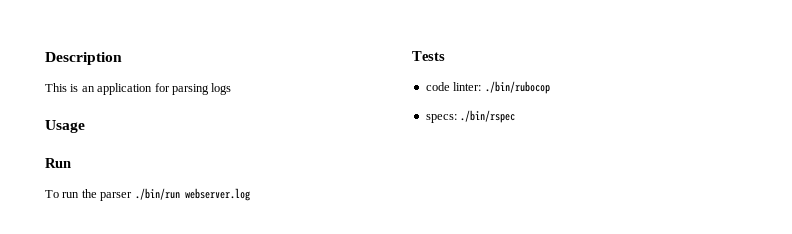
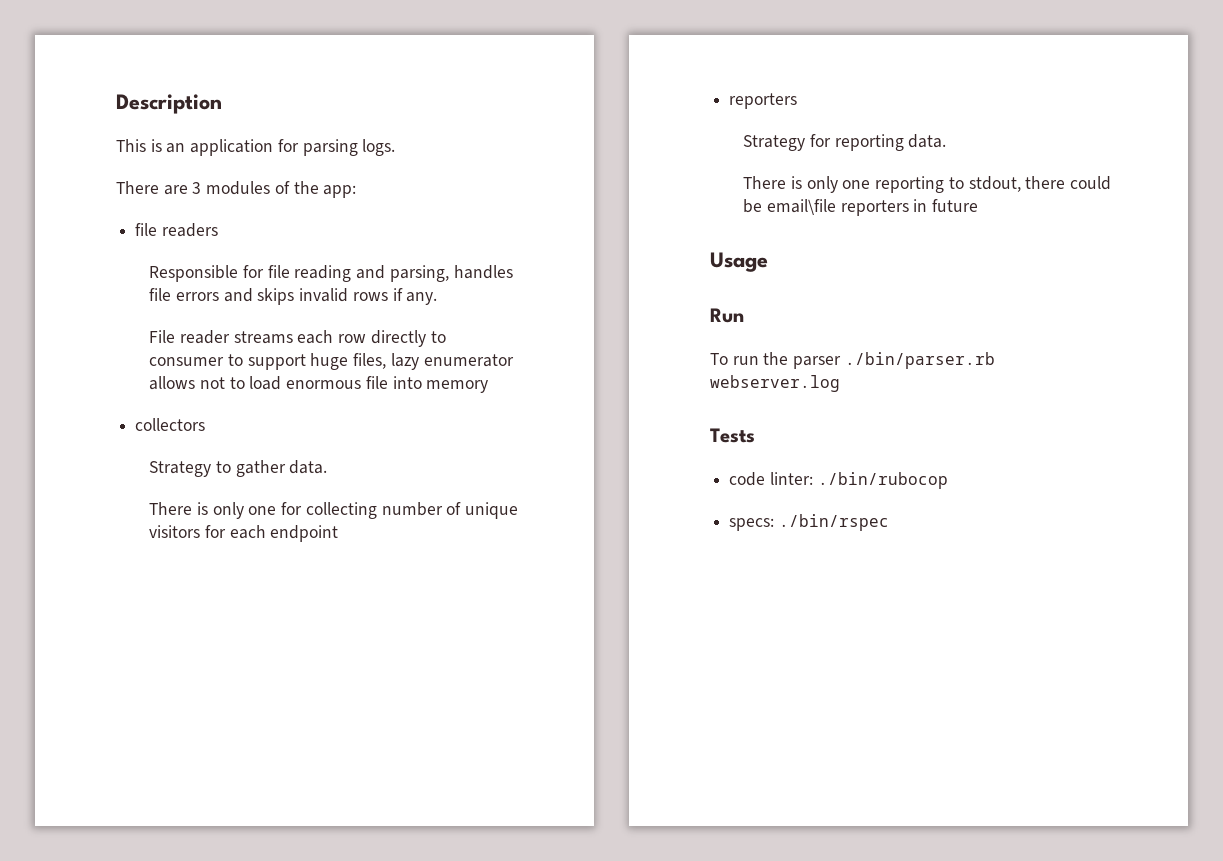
[211,83,232,95] logs -> [362,139,396,156] [116,181,357,198] [135,223,218,237] [149,265,513,282] [149,288,438,305] [149,330,446,347] [149,353,514,370] [149,376,489,393] [135,418,206,431] [149,460,328,477] [149,502,518,519] [149,525,339,542] [729,93,798,109] [743,134,947,151] [743,176,1111,193] [743,199,979,216] logs. // There are 3 modules of the app: // file readers // Responsible for file reading and parsing, handles file errors and skips invalid rows if any. // File reader streams each row directly to consumer to support huge files, lazy enumerator allows not to load enormous file into memory // collectors // Strategy to gather data. // There is only one for collecting number of unique visitors for each endpoint // reporters // Strategy for reporting data. // There is only one reporting to stdout, there could be email\file reporters in future
[134,188,180,200] ./bin/run -> [844,352,995,369] ./bin/parser.rb

